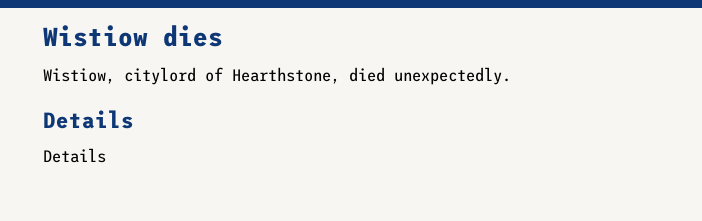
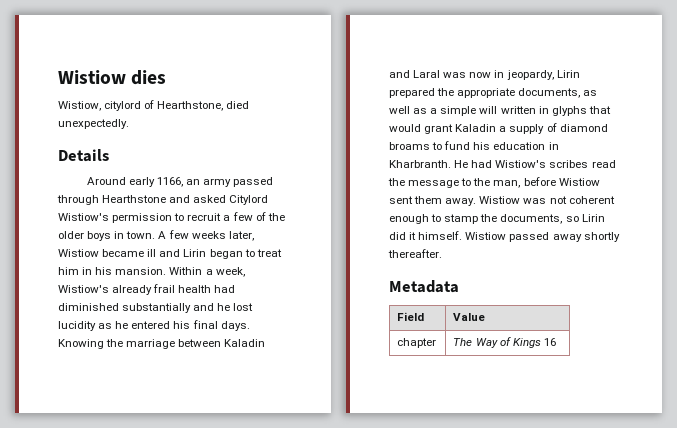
[43,148,106,163] Details -> [86,177,274,187] [57,195,269,205] [58,212,285,223] [58,230,254,241] [58,249,282,259] [58,267,245,277] [58,284,236,295] [58,303,254,313] [58,320,250,331] [58,339,266,349] [389,70,580,80] [389,88,598,98] [389,106,611,116] [389,123,608,134] [389,141,559,150] [389,160,616,168] [388,177,600,188] [389,196,615,206] [389,214,605,224] [389,231,620,242] [388,249,442,258] [389,280,459,293] [397,312,425,321] [453,313,486,321] [397,338,437,348] [453,337,556,348] Around early 1166, an army passed through Hearthstone and asked Citylord Wistiow's permission to recruit a few of the older boys in town. A few weeks later, Wistiow became ill and Lirin began to treat him in his mansion. Within a week, Wistiow's already frail health had diminished substantially and he lost lucidity as he entered his final days. Knowing the marriage between Kaladin and Laral was now in jeopardy, Lirin prepared the appropriate documents, as well as a simple will written in glyphs that would grant Kaladin a supply of diamond broams to fund his education in Kharbranth. He had Wistiow's scribes read the message to the man, before Wistiow sent them away. Wistiow was not coherent enough to stamp the documents, so Lirin did it himself. Wistiow passed away shortly thereafter. // Metadata // Field | Value // chapter | The Way of Kings 16

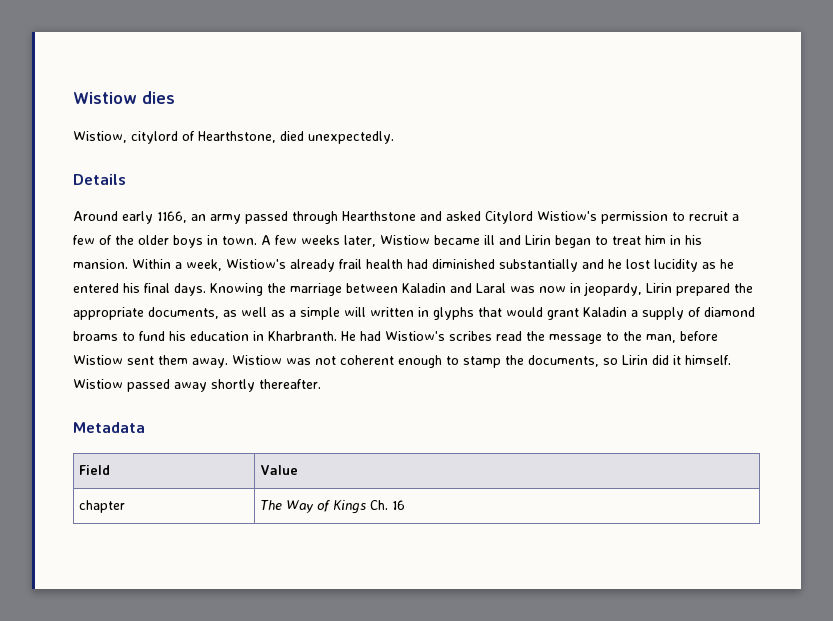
(541, 343) none -> [369,500,388,510] Ch.

